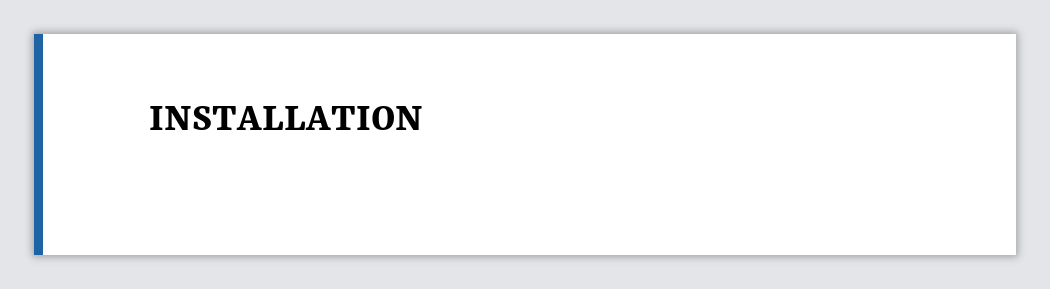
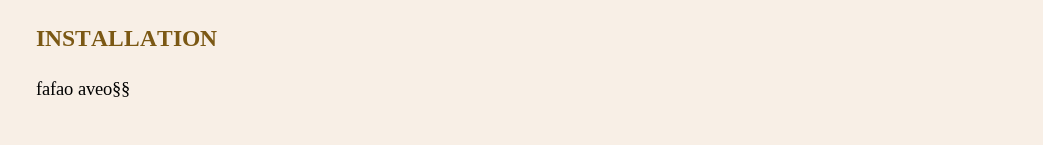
(423, 118) none -> [36,81,130,97] // fafao aveo§§

